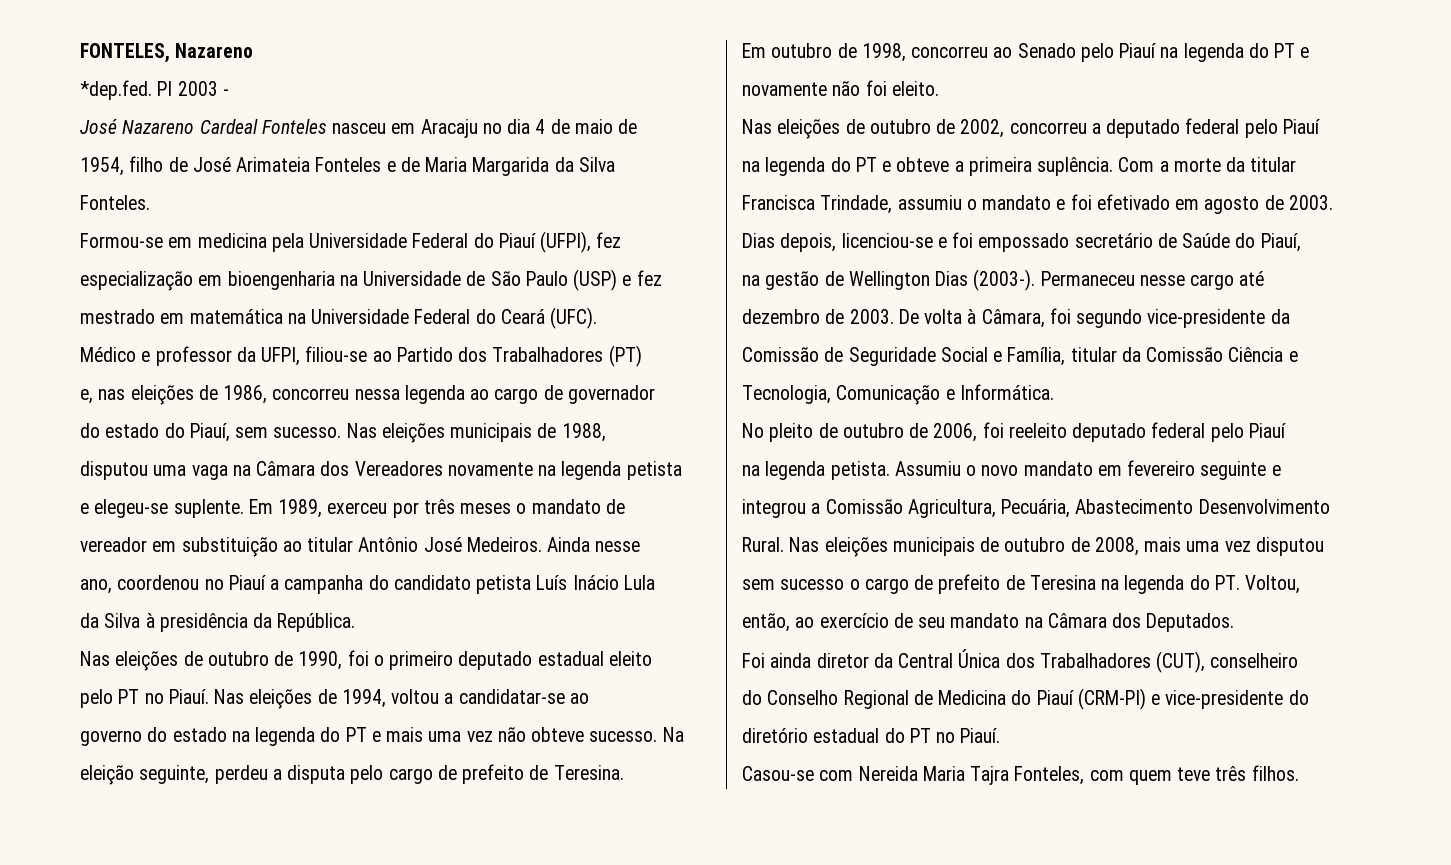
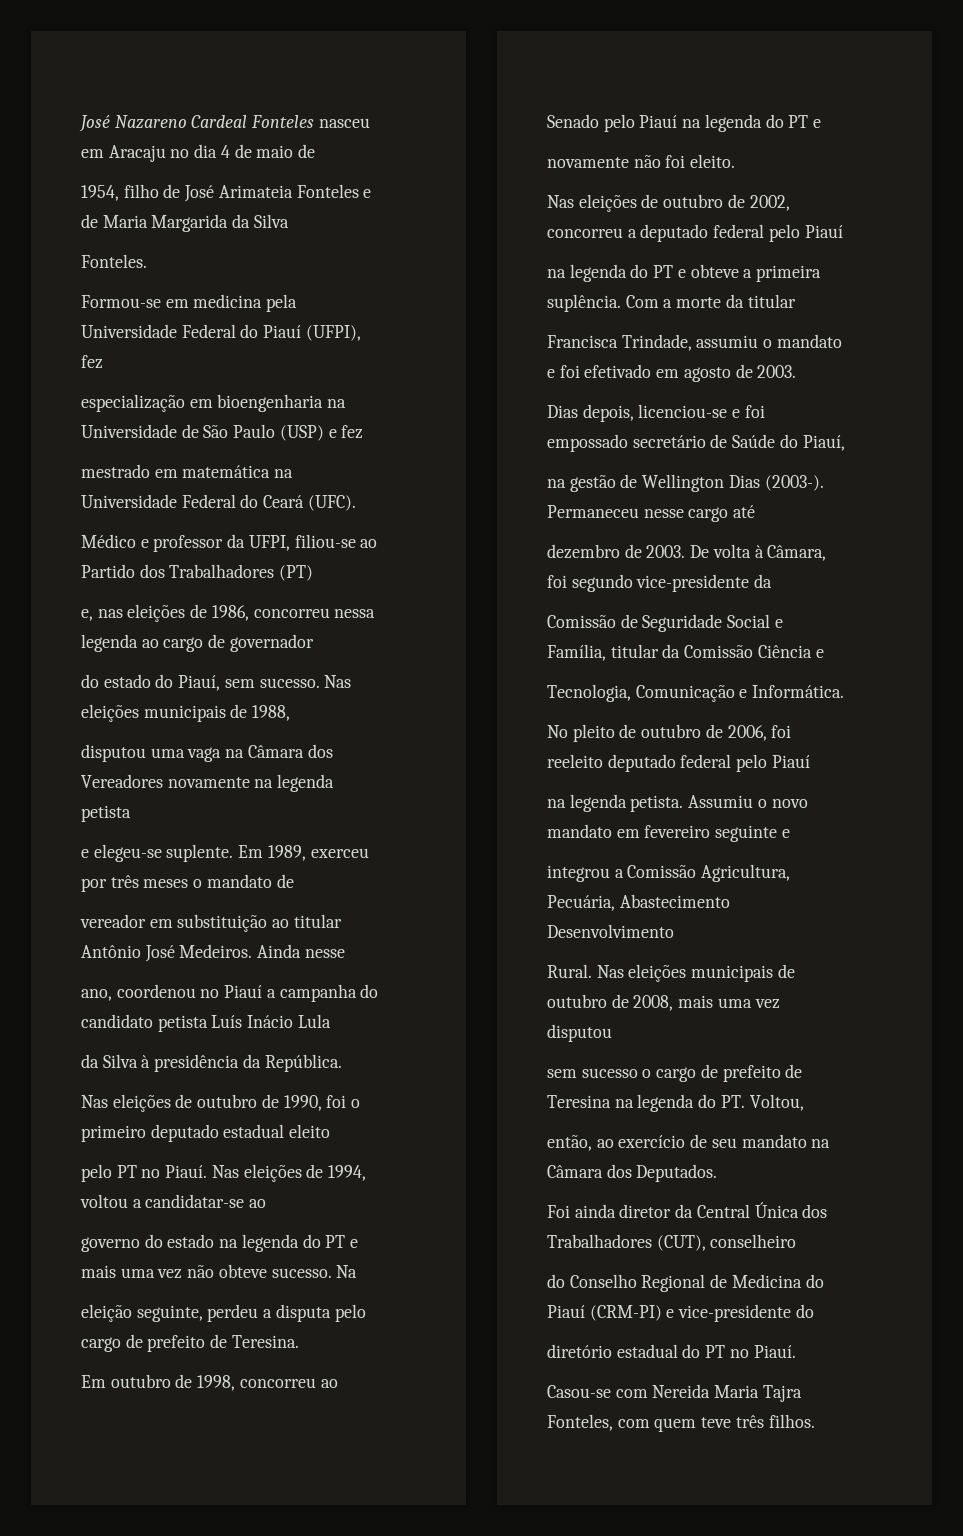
[80,43,254,63] [80,80,229,100] FONTELES, Nazareno // *dep.fed. PI 2003 - // -> (79, 123) none

